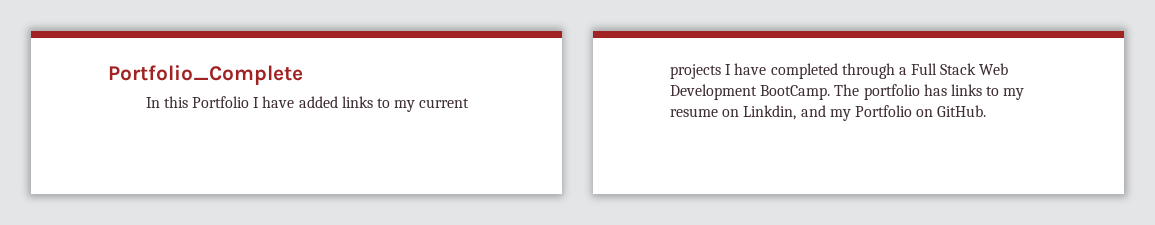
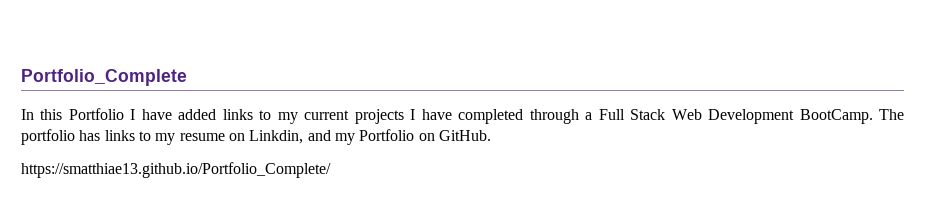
(987, 111) none -> [21,162,331,178] // https://smatthiae13.github.io/Portfolio_Complete/

